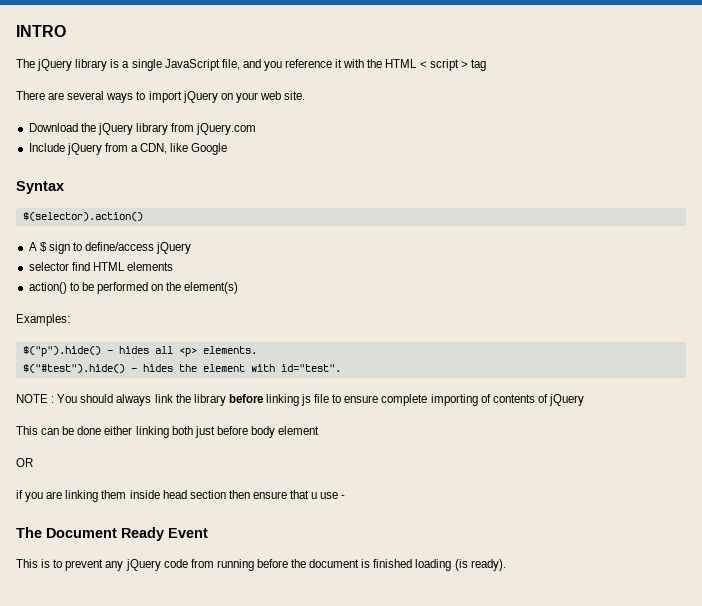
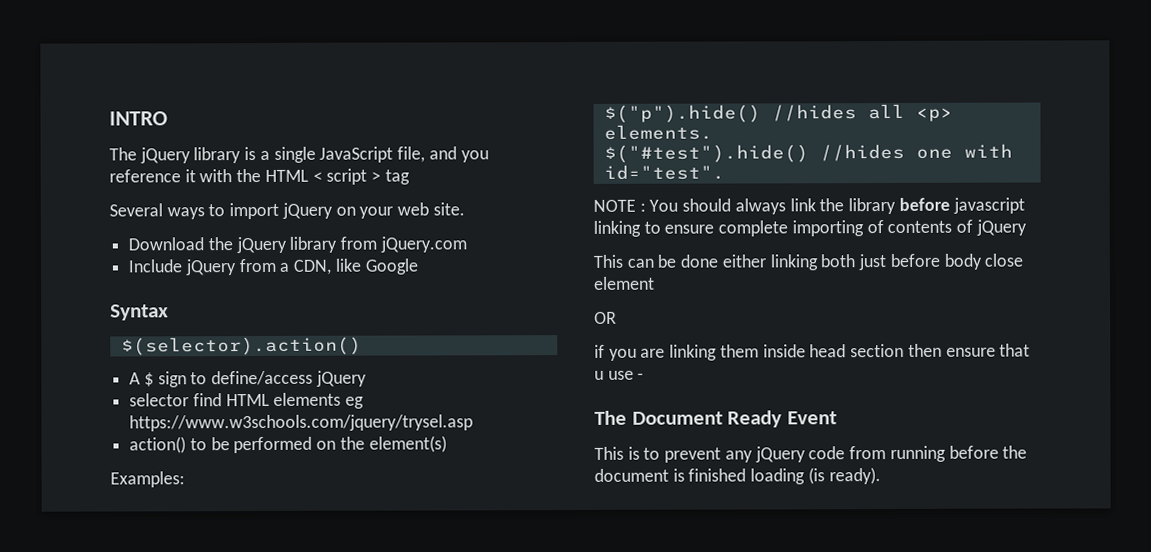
[16,91,105,100] There are several -> [109,203,163,217] Several
(173, 266) none -> [345,396,365,409] [129,414,474,432] eg https://www.w3schools.com/jquery/trysel.asp
[106,346,149,354] - hides -> [771,104,857,122] //hides
[130,364,245,372] - hides the element -> [819,143,953,162] //hides one
[265,394,330,406] linking js file -> [952,197,1025,214] [593,220,641,237] javascript linking
(275, 432) none -> [984,253,1024,267] close

